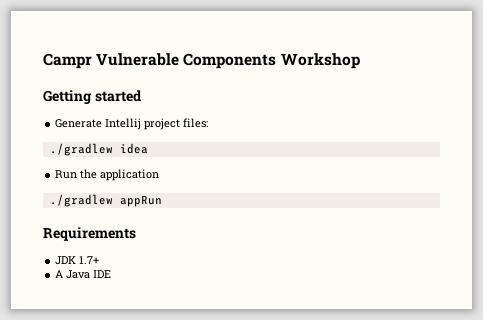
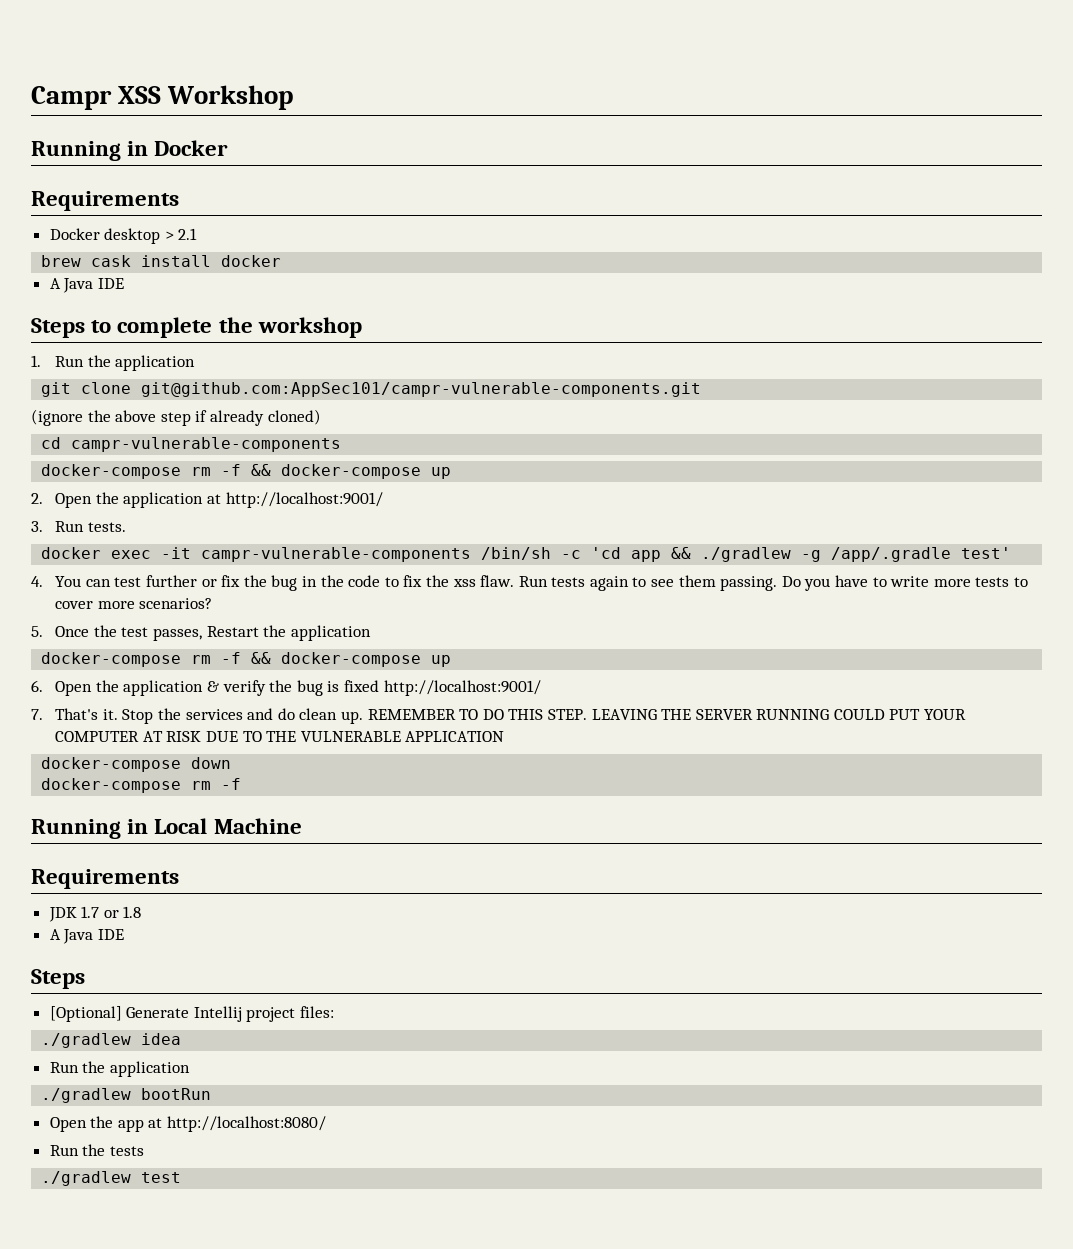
[96,53,277,69] Vulnerable Components -> [118,86,162,104] XSS
[43,90,142,104] Getting started // -> [31,140,229,161] [31,191,179,211] [49,228,198,244] [41,255,282,267] [49,278,124,293] [31,317,362,338] [31,355,196,371] [41,382,702,397] [31,409,321,426] [41,437,342,452] [41,464,452,479] [31,492,383,508] [31,521,126,532] [41,547,1012,562] [31,575,1028,591] [55,598,213,609] [31,625,371,641] [41,652,452,667] [31,680,541,696] [31,708,967,724] [55,731,505,742] [41,757,232,772] [41,778,242,793] [31,818,302,839] [31,869,179,889] [48,906,142,922] [49,929,124,944] [31,969,85,989] [49,1006,122,1022] Running in Docker // Requirements // Docker desktop > 2.1 // brew cask install docker // A Java IDE // Steps to complete the workshop // 1. Run the application // git clone git@github.com:AppSec101/campr-vulnerable-components.git // (ignore the above step if already cloned) // cd campr-vulnerable-components // docker-compose rm -f && docker-compose up // 2. Open the application at http://localhost:9001/ // 3. Run tests. // docker exec -it campr-vulnerable-components /bin/sh -c 'cd app && ./gradlew -g /app/.gradle test' // 4. You can test further or fix the bug in the code to fix the xss flaw. Run tests again to see them passing. Do you have to write more tests to cover more scenarios? // 5. Once the test passes, Restart the application // docker-compose rm -f && docker-compose up // 6. Open the application & verify the bug is fixed http://localhost:9001/ // 7. That's it. Stop the services and do clean up. REMEMBER TO DO THIS STEP. LEAVING THE SERVER RUNNING COULD PUT YOUR COMPUTER AT RISK DUE TO THE VULNERABLE APPLICATION // docker-compose down // docker-compose rm -f // Running in Local Machine // Requirements // JDK 1.7 or 1.8 // A Java IDE // Steps // [Optional]
[119,195,162,207] [43,227,136,241] [55,256,100,265] [55,270,112,279] appRun // Requirements // JDK 1.7+ // A Java IDE -> [141,1088,212,1100] [49,1116,327,1132] [49,1144,144,1156] [41,1171,182,1186] bootRun // Open the app at http://localhost:8080/ // Run the tests // ./gradlew test

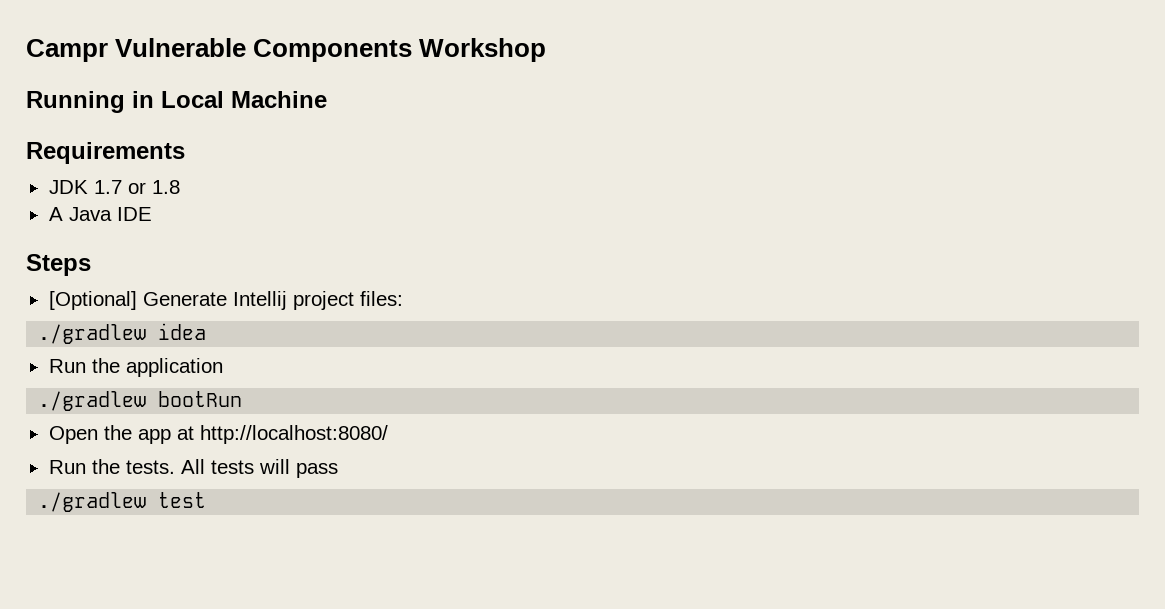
[118,86,162,104] XSS -> [115,38,413,62] Vulnerable Components
[31,140,229,161] [31,191,179,211] [49,228,198,244] [41,255,282,267] [49,278,124,293] [31,317,362,338] [31,355,196,371] [41,382,702,397] [31,409,321,426] [41,437,342,452] [41,464,452,479] [31,492,383,508] [31,521,126,532] [41,547,1012,562] [31,575,1028,591] [55,598,213,609] [31,625,371,641] [41,652,452,667] [31,680,541,696] [31,708,967,724] [55,731,505,742] [41,757,232,772] [41,778,242,793] // Running in Docker // Requirements // Docker desktop > 2.1 // brew cask install docker // A Java IDE // Steps to complete the workshop // 1. Run the application // git clone git@github.com:AppSec101/campr-vulnerable-components.git // (ignore the above step if already cloned) // cd campr-vulnerable-components // docker-compose rm -f && docker-compose up // 2. Open the application at http://localhost:9001/ // 3. Run tests. // docker exec -it campr-vulnerable-components /bin/sh -c 'cd app && ./gradlew -g /app/.gradle test' // 4. You can test further or fix the bug in the code to fix the xss flaw. Run tests again to see them passing. Do you have to write more tests to cover more scenarios? // 5. Once the test passes, Restart the application // docker-compose rm -f && docker-compose up // 6. Open the application & verify the bug is fixed http://localhost:9001/ // 7. That's it. Stop the services and do clean up. REMEMBER TO DO THIS STEP. LEAVING THE SERVER RUNNING COULD PUT YOUR COMPUTER AT RISK DUE TO THE VULNERABLE APPLICATION // docker-compose down // docker-compose rm -f -> (547, 50) none
[109,1146,144,1156] tests -> [125,459,338,478] tests. All tests will pass

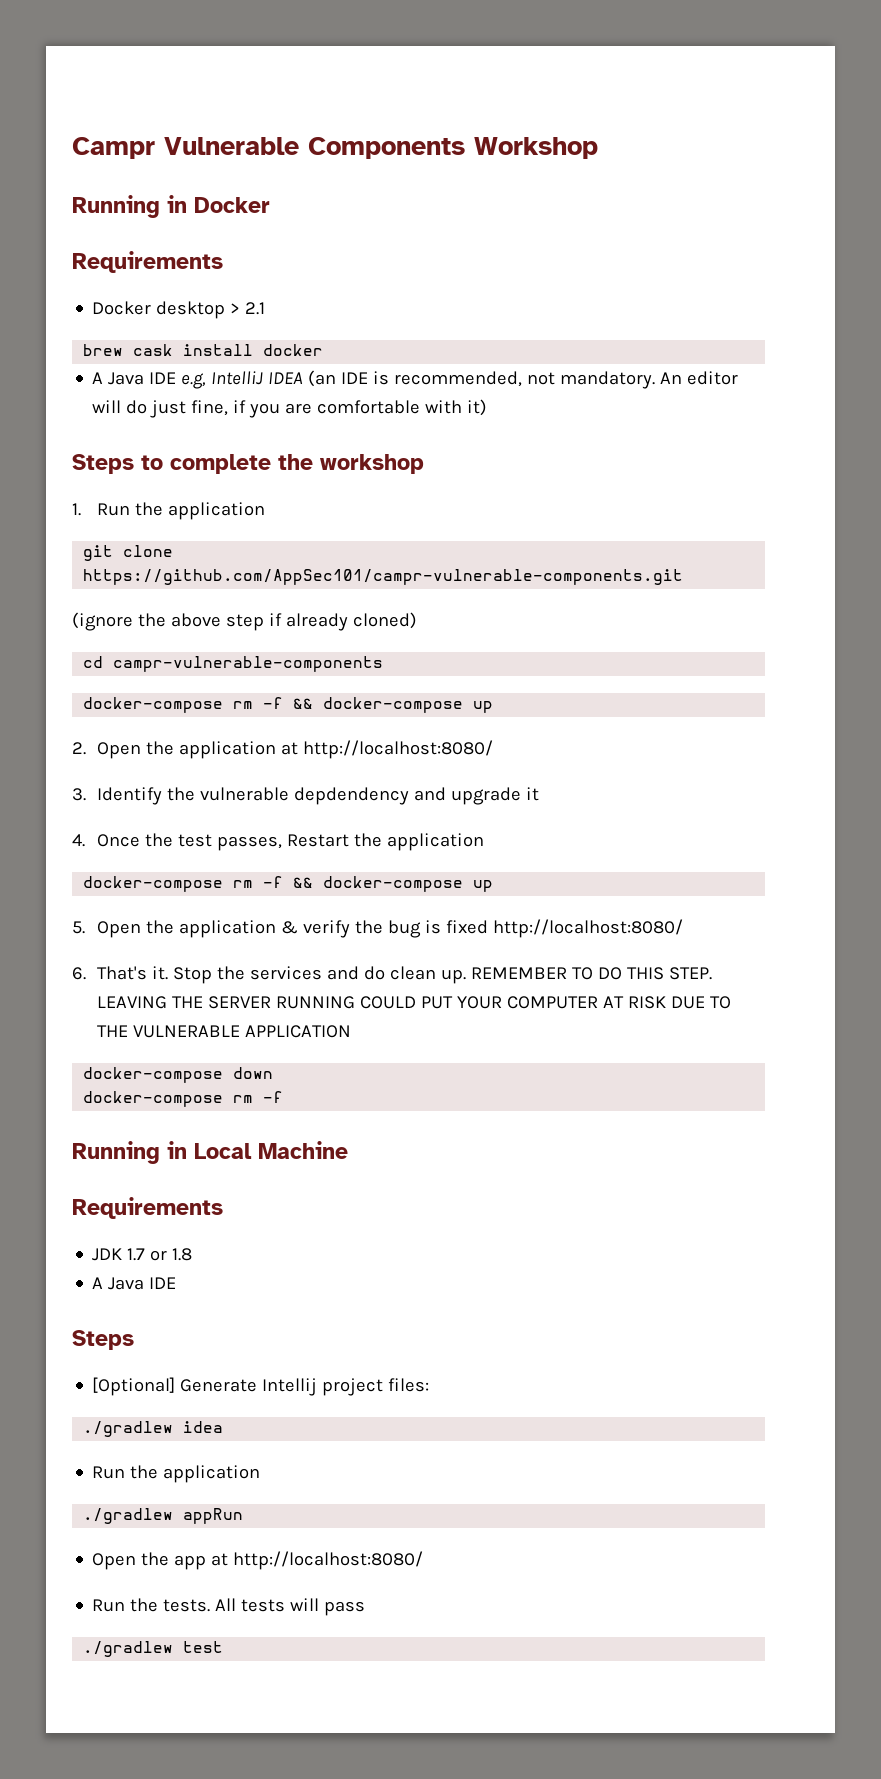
(547, 50) none -> [72,195,270,218] [72,251,223,273] [92,301,266,319] [83,344,324,356] [92,370,739,389] [92,399,488,418] [72,454,424,474] [72,502,266,520] [83,545,174,561] [83,569,684,585] [72,612,417,631] [83,656,384,672] [83,697,494,713] [72,740,494,759] [72,787,540,805] [72,833,485,851] [83,876,494,892] [72,919,684,938] [72,966,713,984] [97,996,732,1009] [97,1025,352,1038] [83,1067,274,1083] [83,1091,284,1107] // Running in Docker // Requirements // Docker desktop > 2.1 // brew cask install docker // A Java IDE e.g, IntelliJ IDEA (an IDE is recommended, not mandatory. An editor will do just fine, if you are comfortable with it) // Steps to complete the workshop // 1. Run the application // git clone https://github.com/AppSec101/campr-vulnerable-components.git // (ignore the above step if already cloned) // cd campr-vulnerable-components // docker-compose rm -f && docker-compose up // 2. Open the application at http://localhost:8080/ // 3. Identify the vulnerable depdendency and upgrade it // 4. Once the test passes, Restart the application // docker-compose rm -f && docker-compose up // 5. Open the application & verify the bug is fixed http://localhost:8080/ // 6. That's it. Stop the services and do clean up. REMEMBER TO DO THIS STEP. LEAVING THE SERVER RUNNING COULD PUT YOUR COMPUTER AT RISK DUE TO THE VULNERABLE APPLICATION // docker-compose down // docker-compose rm -f
[158,391,243,407] bootRun -> [183,1508,244,1524] appRun

